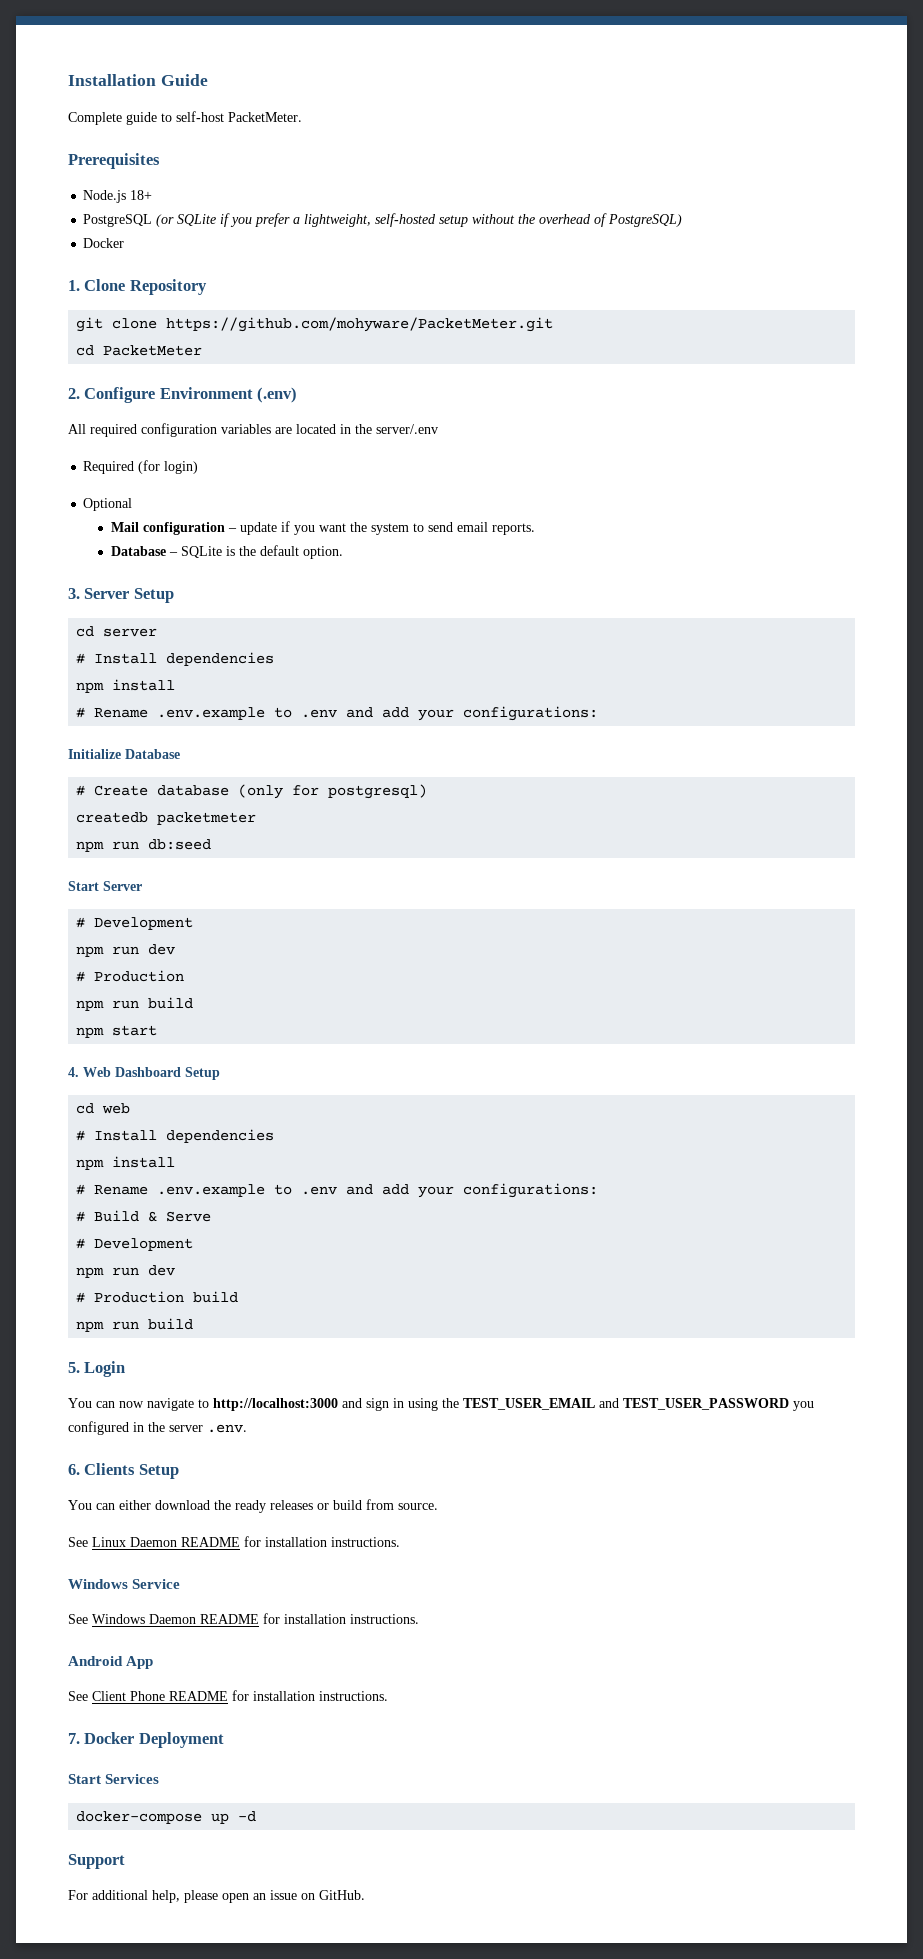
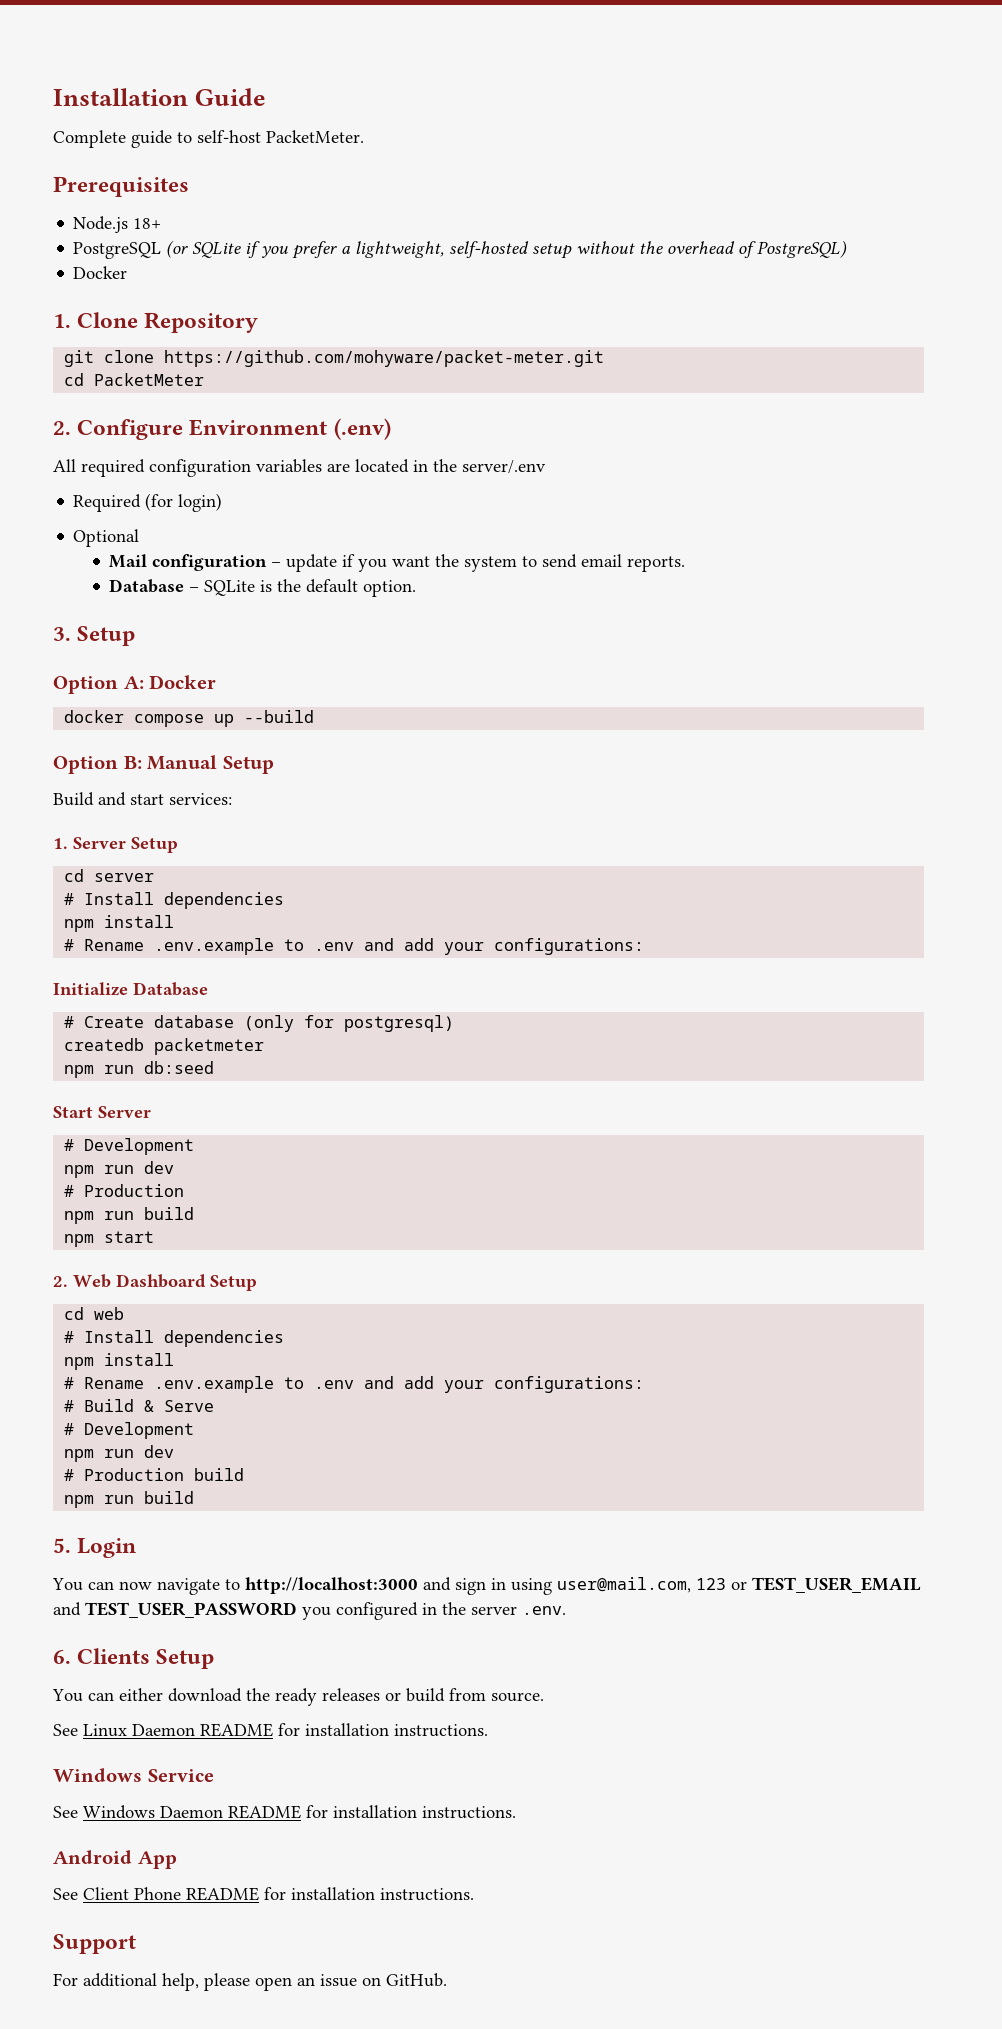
[166,317,554,332] https://github.com/mohyware/PacketMeter.git -> [164,350,605,367] https://github.com/mohyware/packet-meter.git
(80, 593) none -> [77,626,136,646] [53,675,217,694] [64,710,315,727] [53,755,274,774] [53,792,232,806] [53,838,68,849] Setup // Option A: Docker // docker compose up --build // Option B: Manual Setup // Build and start services: // 1.
[68,1067,79,1077] 4. -> [53,1276,68,1287] 2.
[442,1398,459,1408] the -> [557,1577,747,1593] user@mail.com, 123 or
[68,1732,224,1748] [68,1774,160,1784] [76,1811,257,1824] // 7. Docker Deployment // Start Services // docker-compose up -d -> (474, 1894) none

